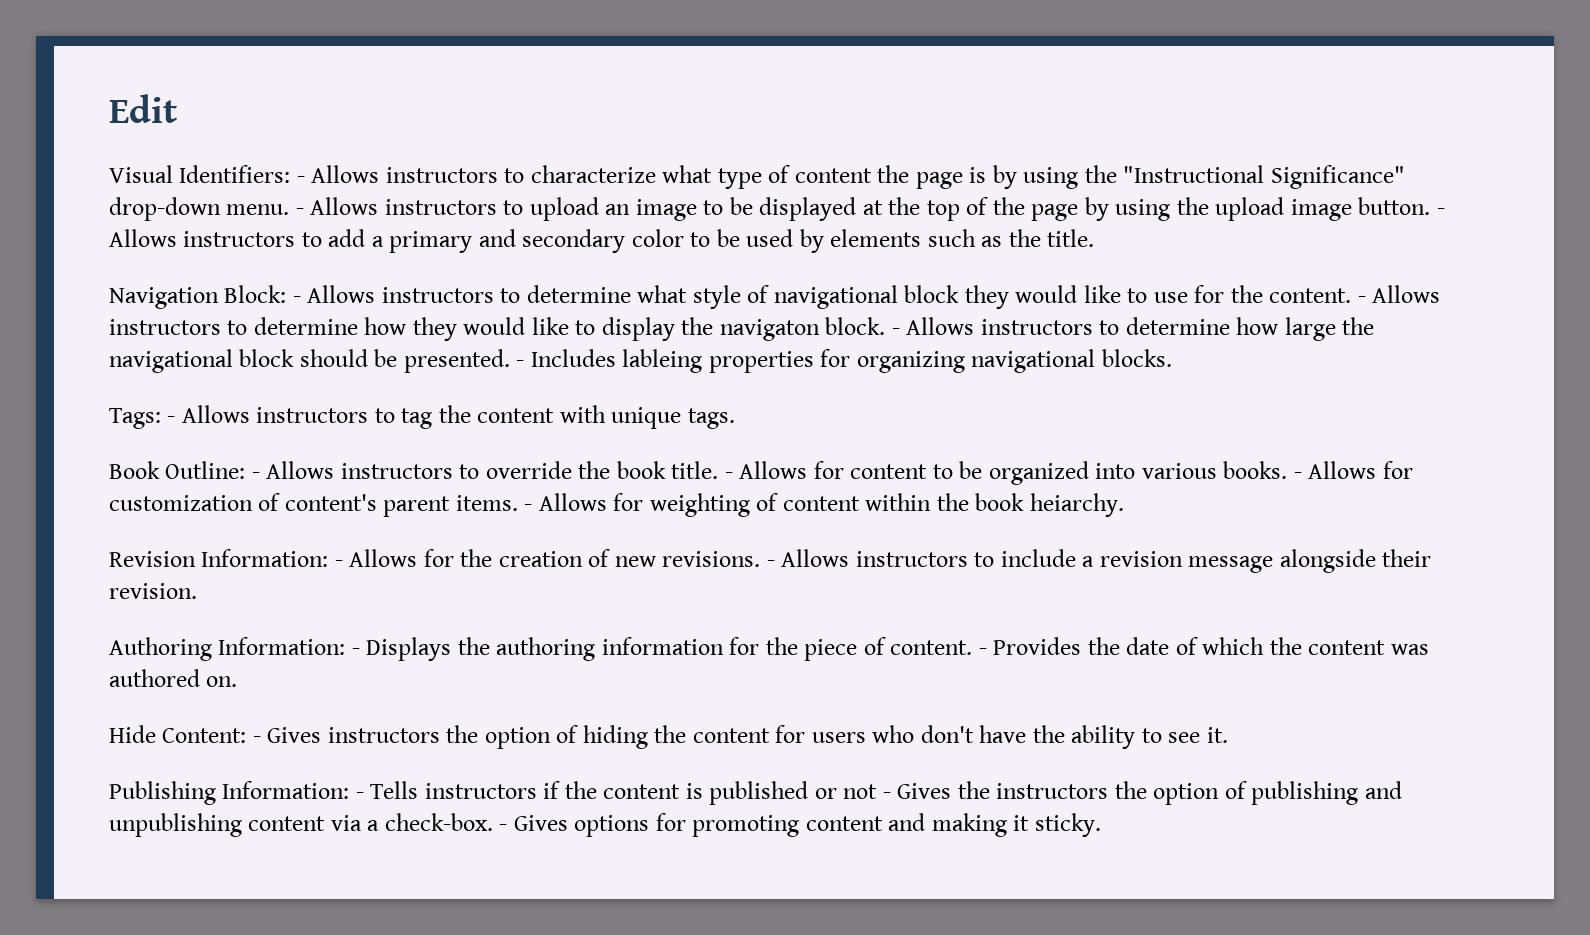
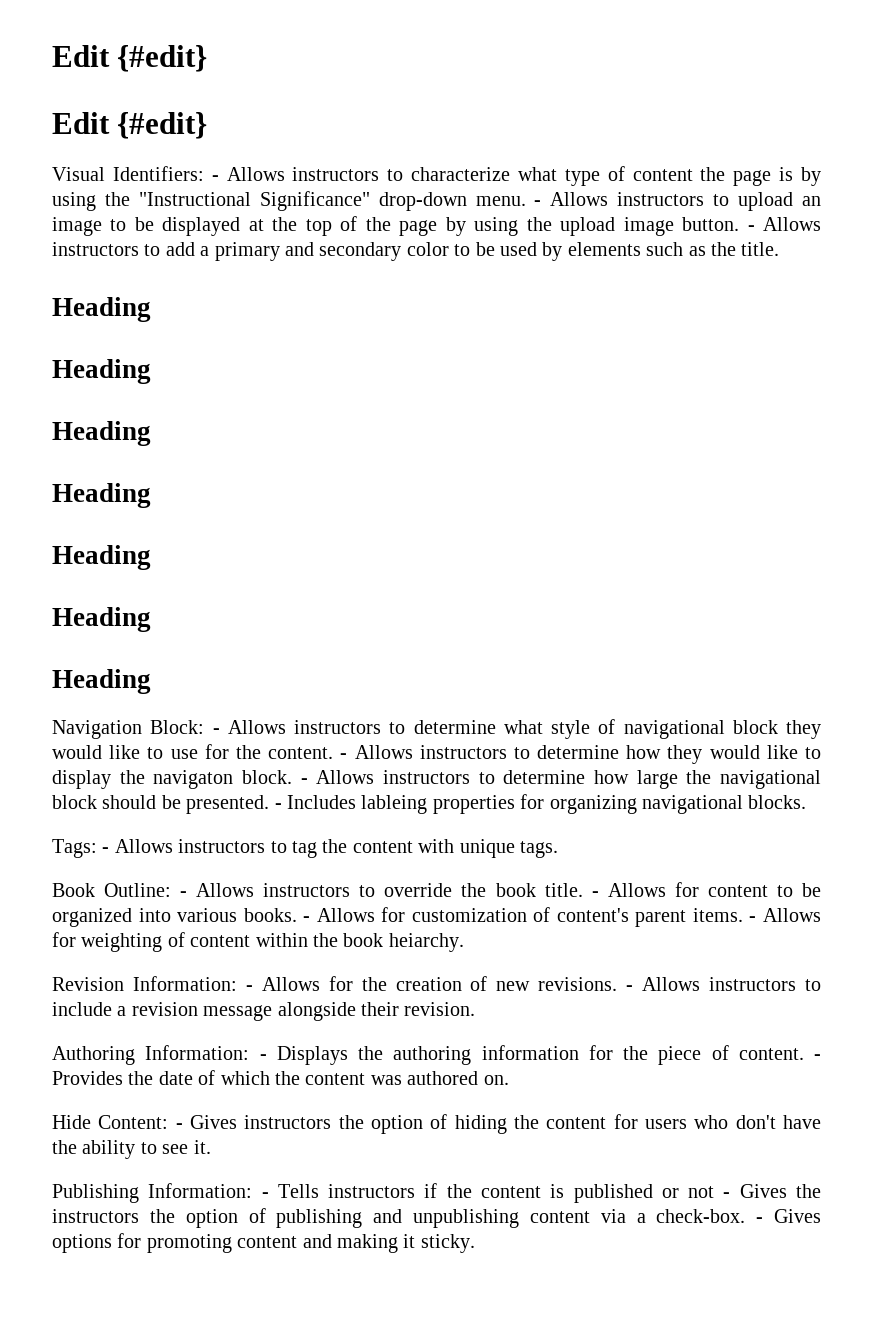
[109,94,178,123] Edit -> [52,45,208,72] [52,112,208,139] Edit {#edit} // Edit {#edit}
(1095, 238) none -> [52,297,151,322] [52,359,151,384] [52,421,151,446] [52,483,151,508] [52,545,151,570] [52,607,151,632] [52,669,151,694] // Heading // Heading // Heading // Heading // Heading // Heading // Heading

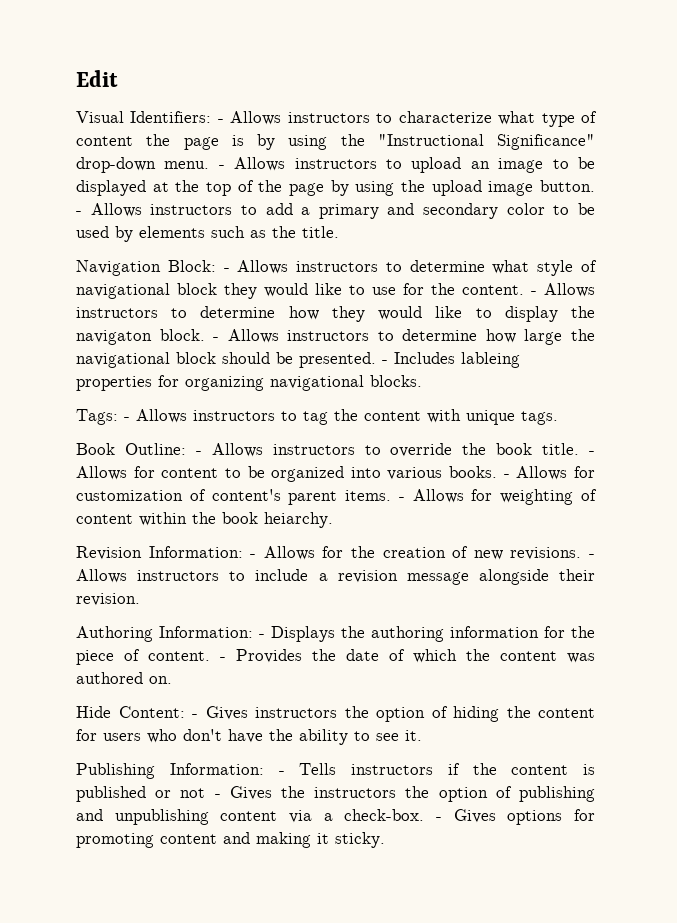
[52,45,208,72] [52,112,208,139] Edit {#edit} // Edit {#edit} -> [76,70,118,87] Edit
[52,297,151,322] [52,359,151,384] [52,421,151,446] [52,483,151,508] [52,545,151,570] [52,607,151,632] [52,669,151,694] // Heading // Heading // Heading // Heading // Heading // Heading // Heading -> (339, 232) none

